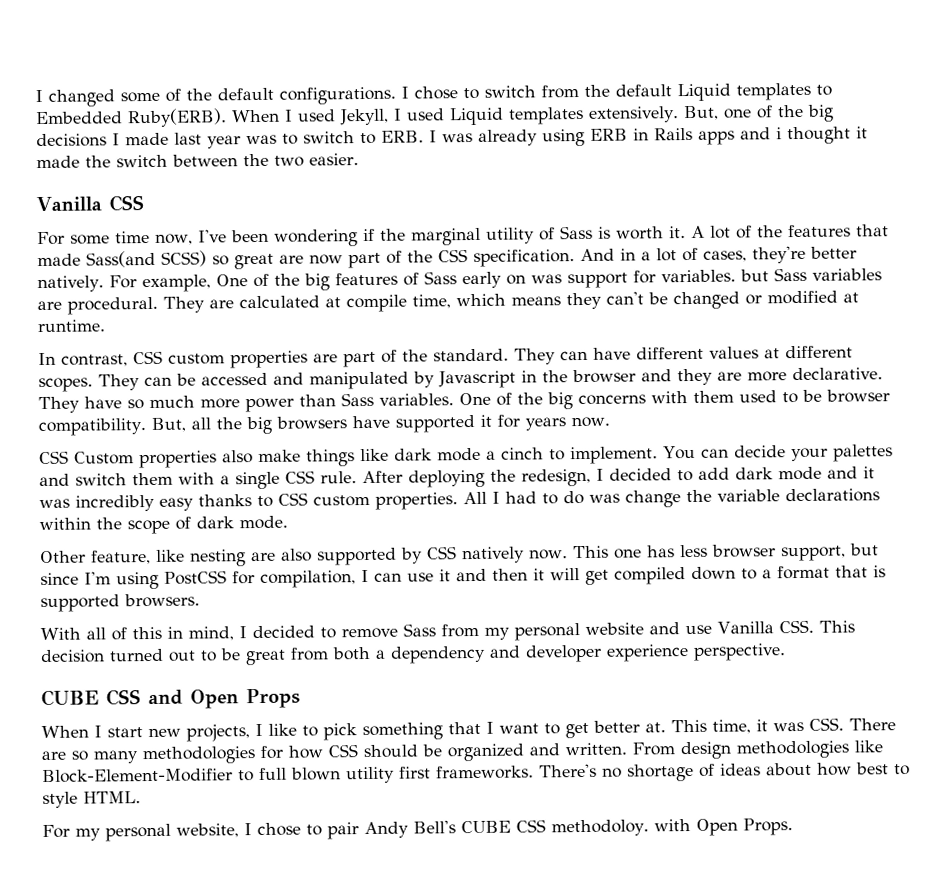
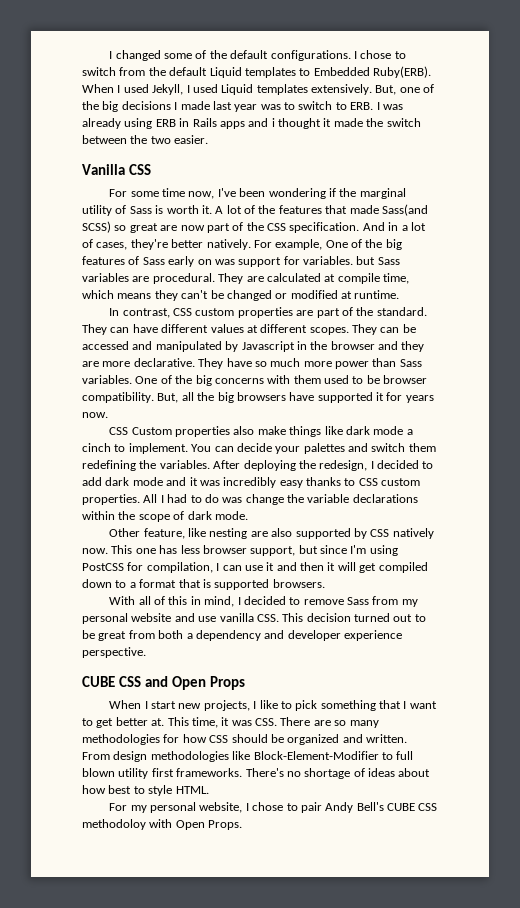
[178,470,357,490] with a single CSS rule. -> [82,460,210,471] redefining the variables.
[717,621,774,634] Vanilla -> [219,613,254,622] vanilla
[551,819,649,837] methodoloy. -> [82,819,146,830] methodoloy

